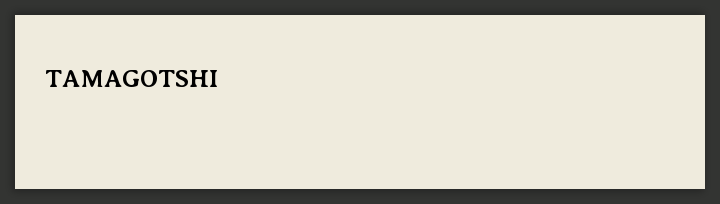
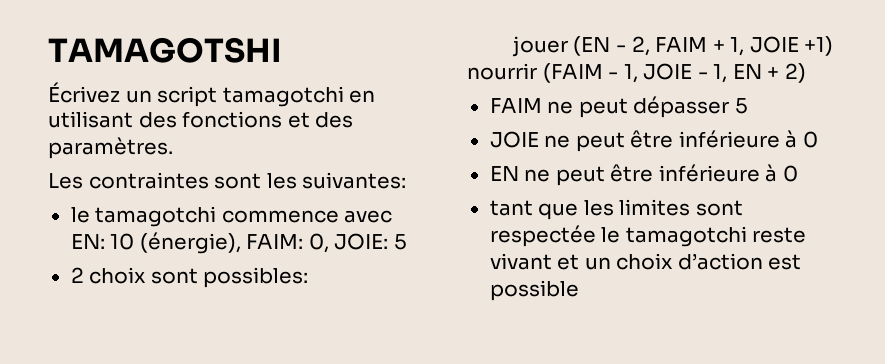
(218, 78) none -> [48,82,376,107] [48,111,354,128] [48,137,173,159] [48,172,407,189] [70,206,393,227] [70,232,407,254] [70,267,309,288] [511,36,834,57] [467,63,806,83] [489,96,748,118] [489,130,818,152] [489,164,798,186] [489,199,743,220] [489,225,807,247] [489,253,802,270] [489,280,579,301] // Écrivez un script tamagotchi en utilisant des fonctions et des paramètres. // Les contraintes sont les suivantes: // le tamagotchi commence avec EN: 10 (énergie), FAIM: 0, JOIE: 5 // 2 choix sont possibles: // jouer (EN - 2, FAIM + 1, JOIE +1) nourrir (FAIM - 1, JOIE - 1, EN + 2) // FAIM ne peut dépasser 5 // JOIE ne peut être inférieure à 0 // EN ne peut être inférieure à 0 // tant que les limites sont respectée le tamagotchi reste vivant et un choix d’action est possible

